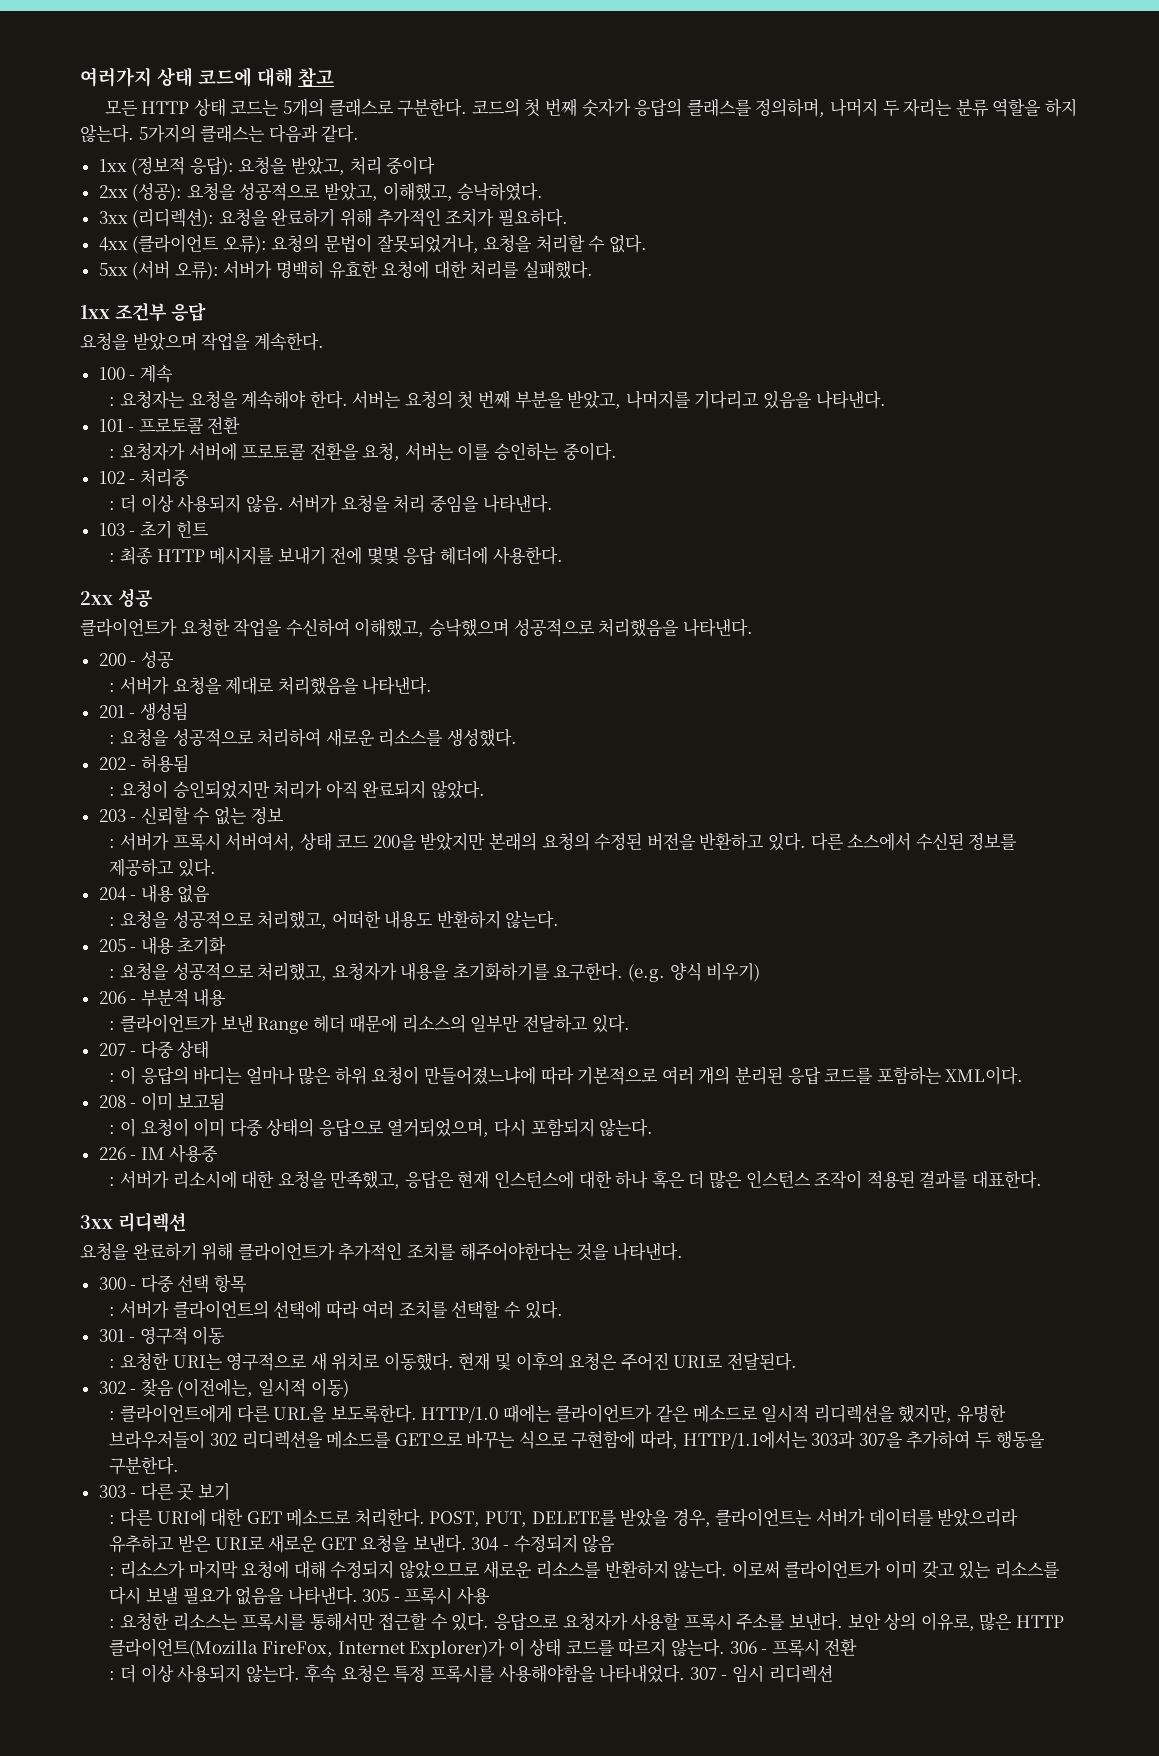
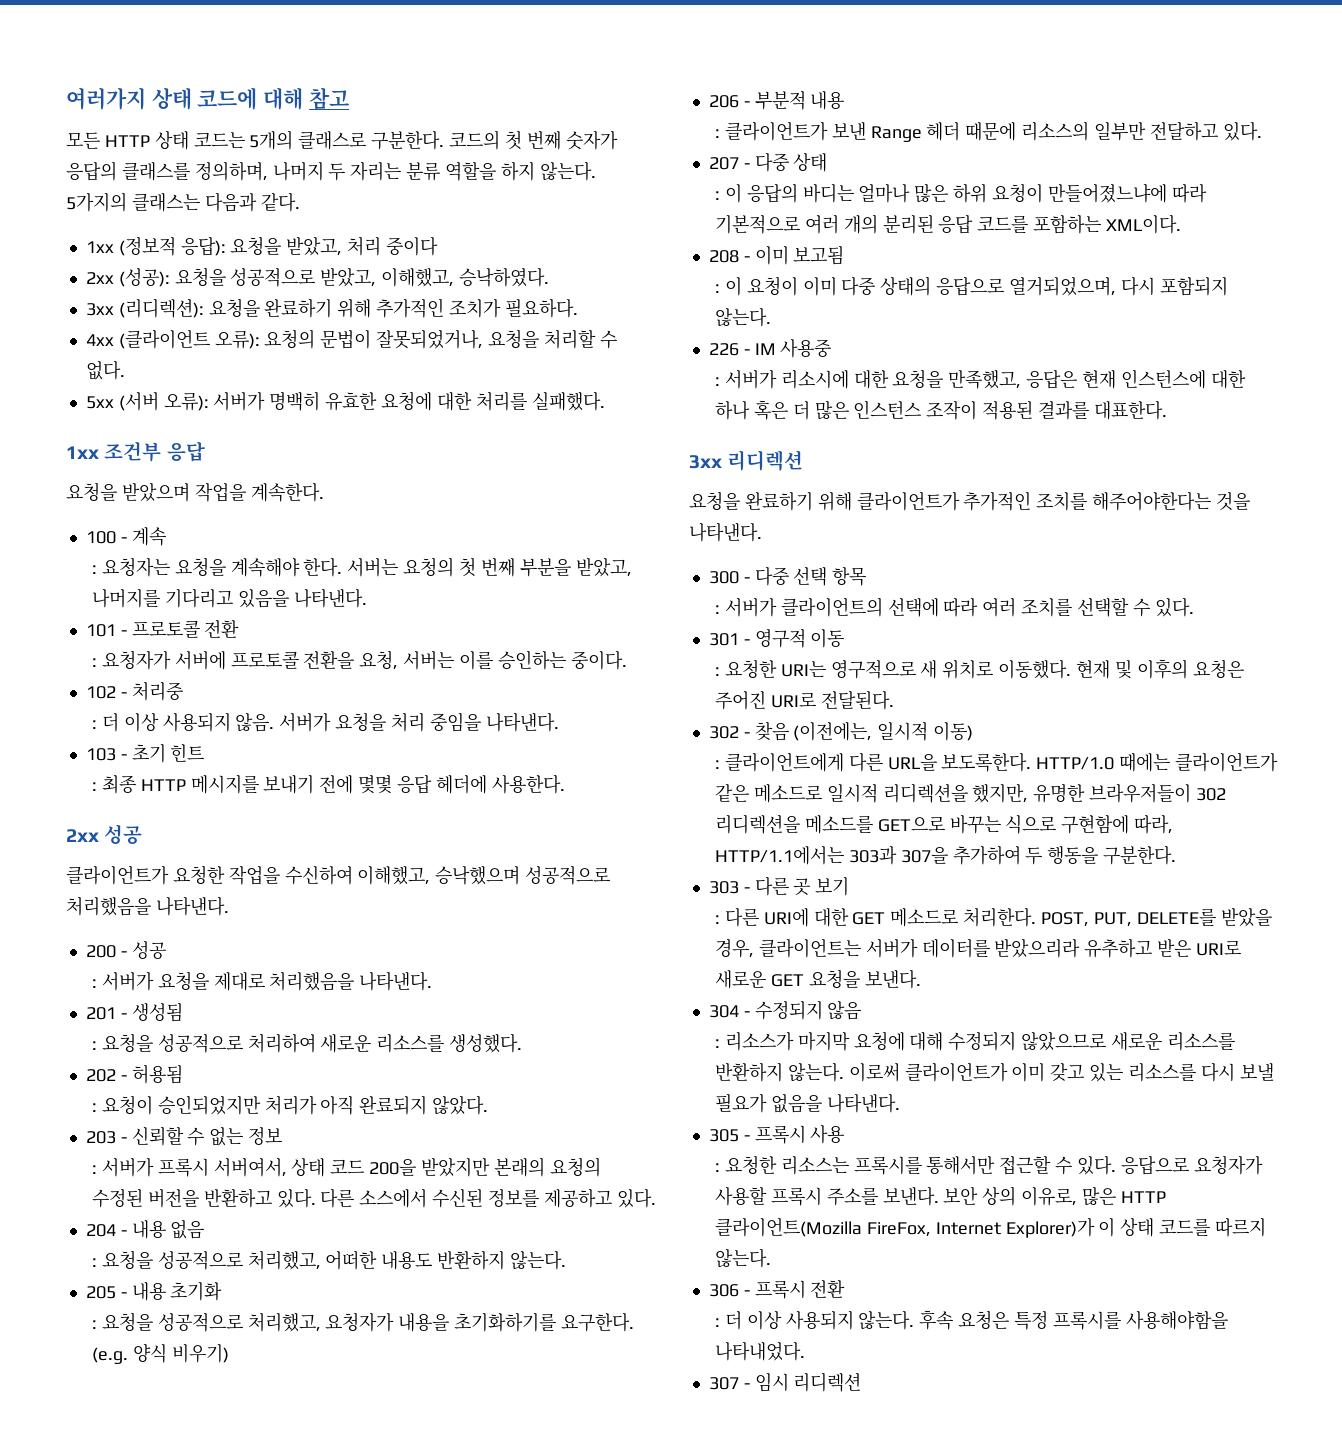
(467, 1544) none -> (921, 979) //
(358, 1595) none -> (900, 1103) //
(726, 1647) none -> (771, 1258) //
(686, 1673) none -> (805, 1351) //

